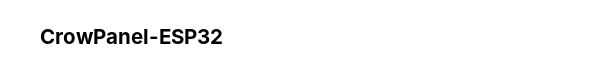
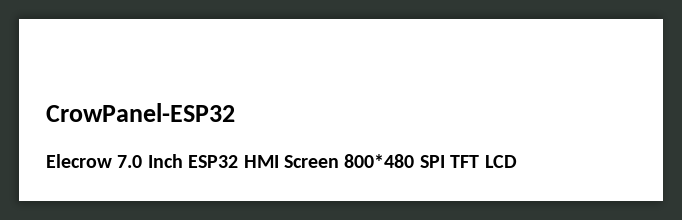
(223, 36) none -> [46,154,517,168] // Elecrow 7.0 Inch ESP32 HMI Screen 800*480 SPI TFT LCD

